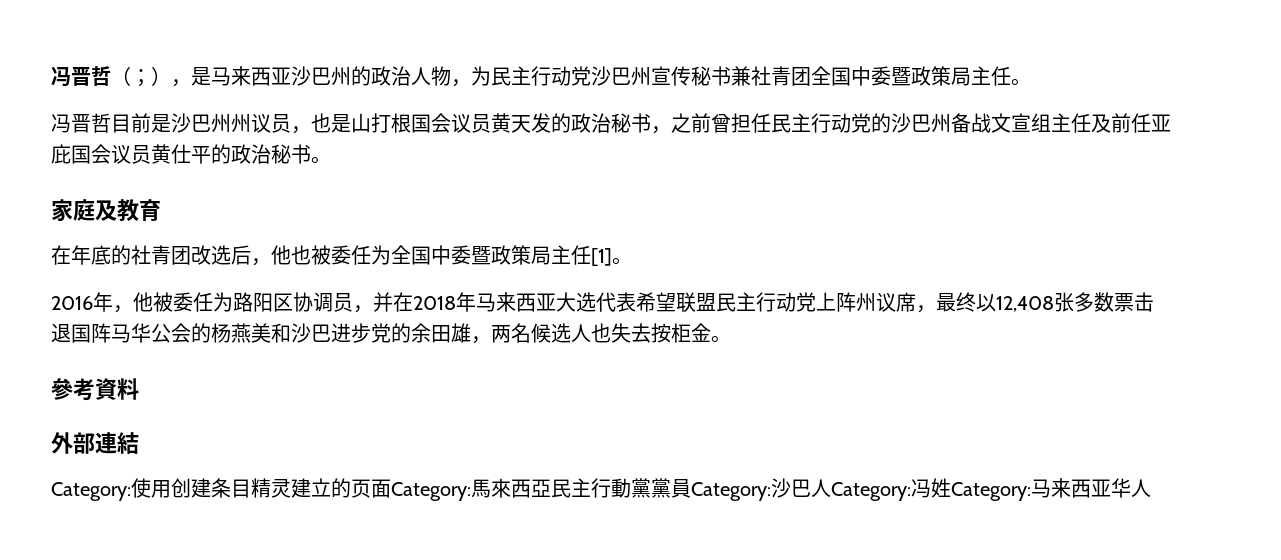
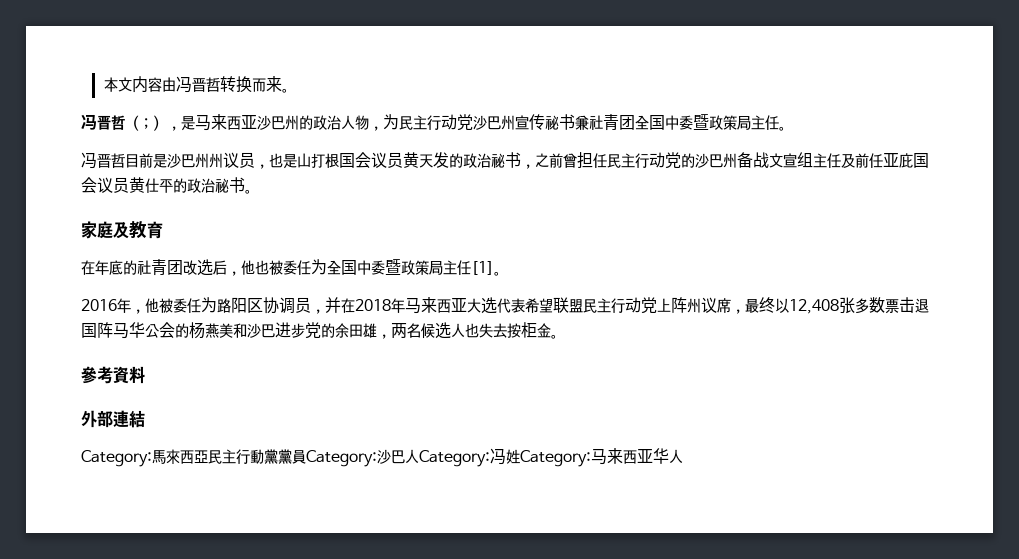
(51, 76) none -> [103,76,289,93] 本文内容由冯晋哲转换而来。 //
[131,478,471,501] 使用创建条目精灵建立的页面Category: -> (152, 458) none

